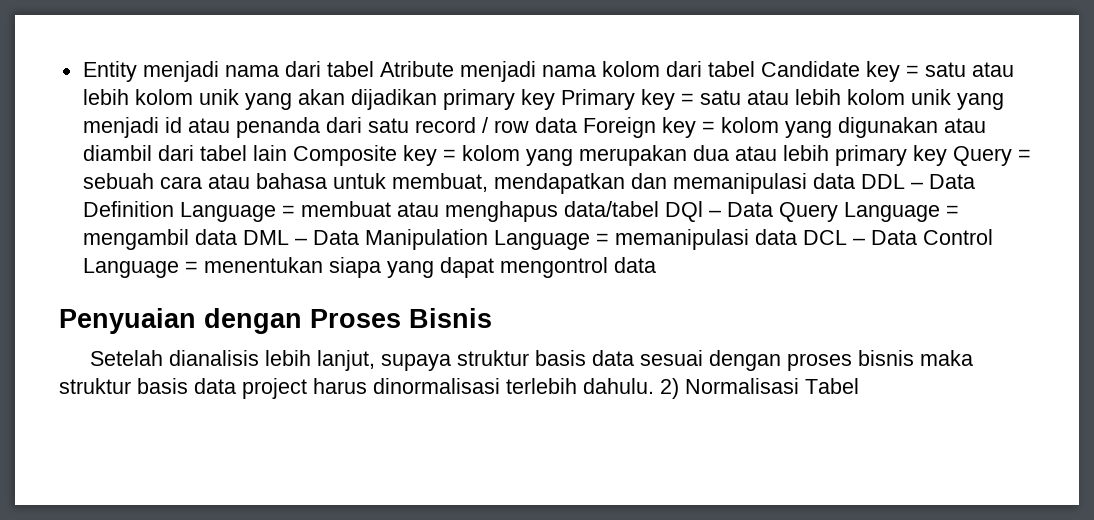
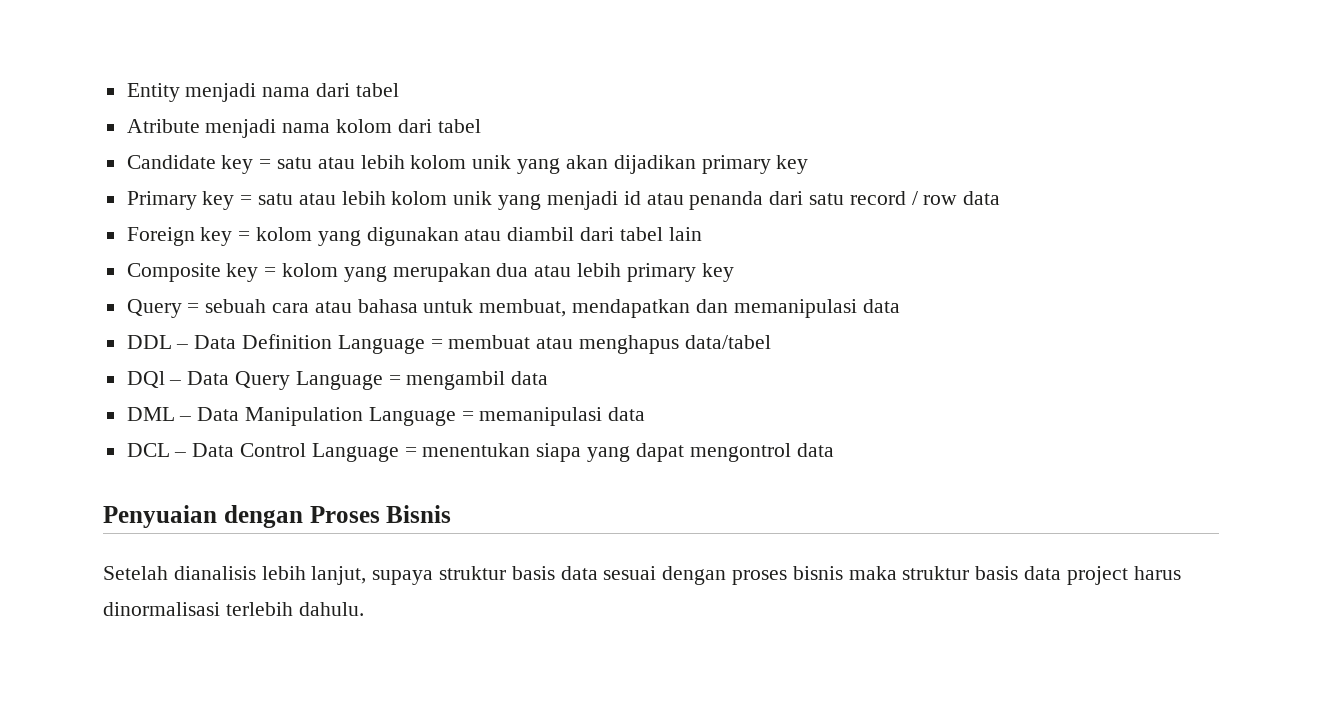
(374, 69) none -> (399, 90) //
(755, 69) none -> (481, 126) //
(555, 99) none -> (809, 164) //
(577, 125) none -> (1001, 198) //
(287, 153) none -> (702, 234) //
(947, 155) none -> (734, 272) //
(855, 181) none -> (900, 306) //
(659, 209) none -> (771, 342) //
(237, 237) none -> (549, 378) //
(797, 237) none -> (646, 414) //
[660,378,859,399] 2) Normalisasi Tabel -> (364, 609) none

